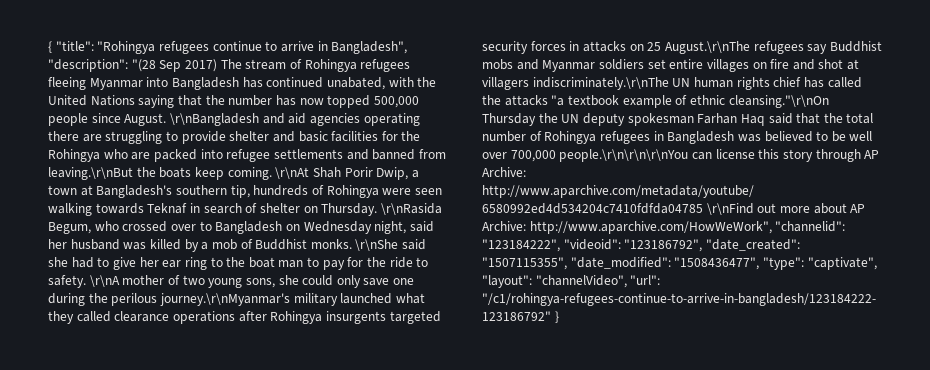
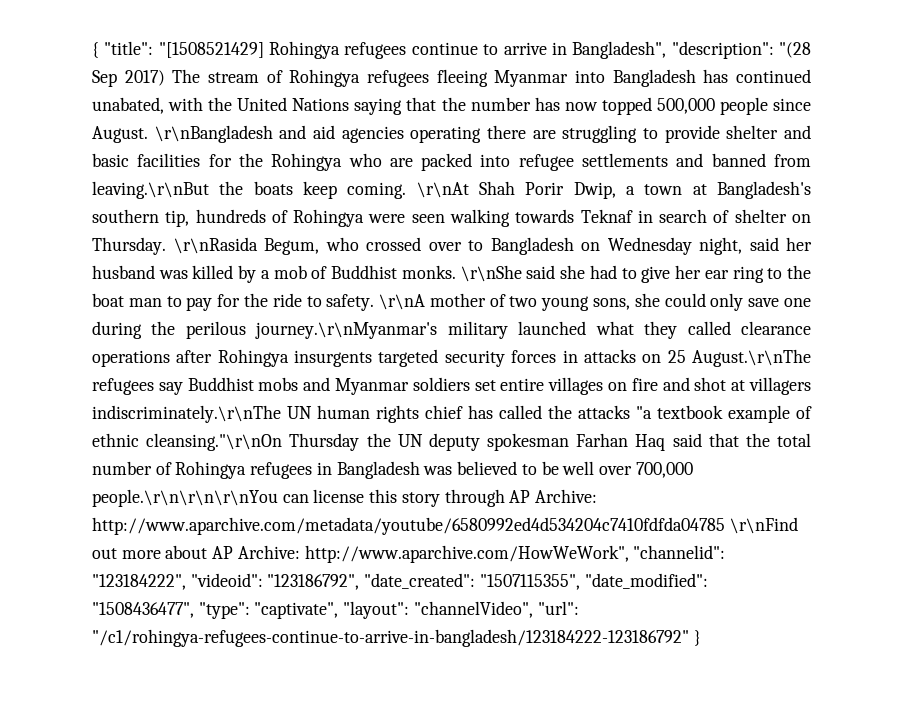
[97,41,156,54] "Rohingya -> [158,41,341,59] "[1508521429] Rohingya

